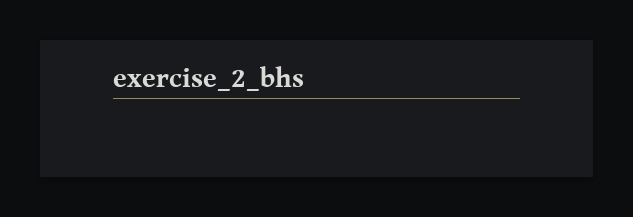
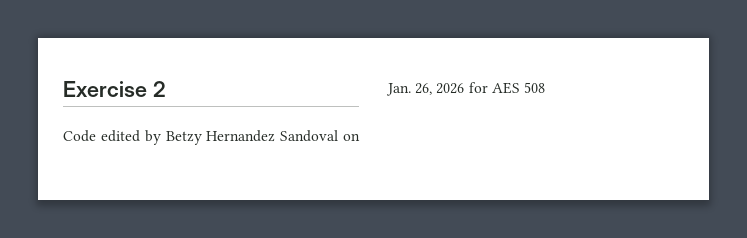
[113,66,304,91] exercise_2_bhs -> [63,81,166,97] [63,130,360,145] [386,82,545,96] Exercise 2 // Code edited by Betzy Hernandez Sandoval on Jan. 26, 2026 for AES 508

